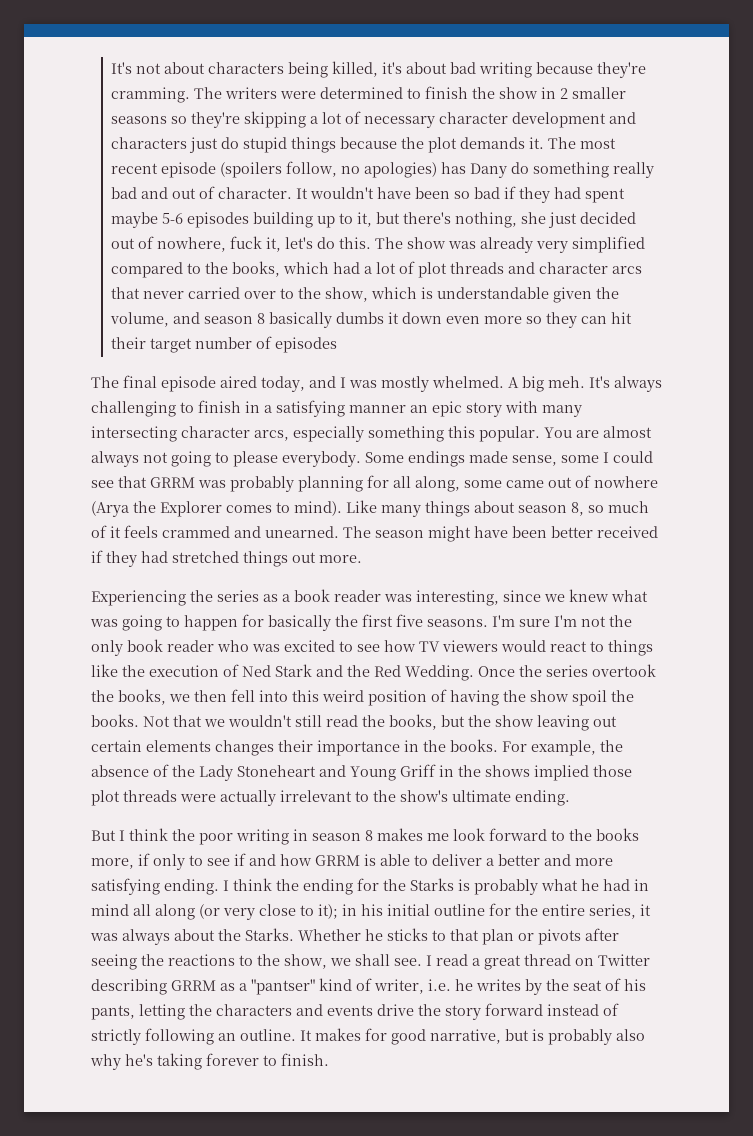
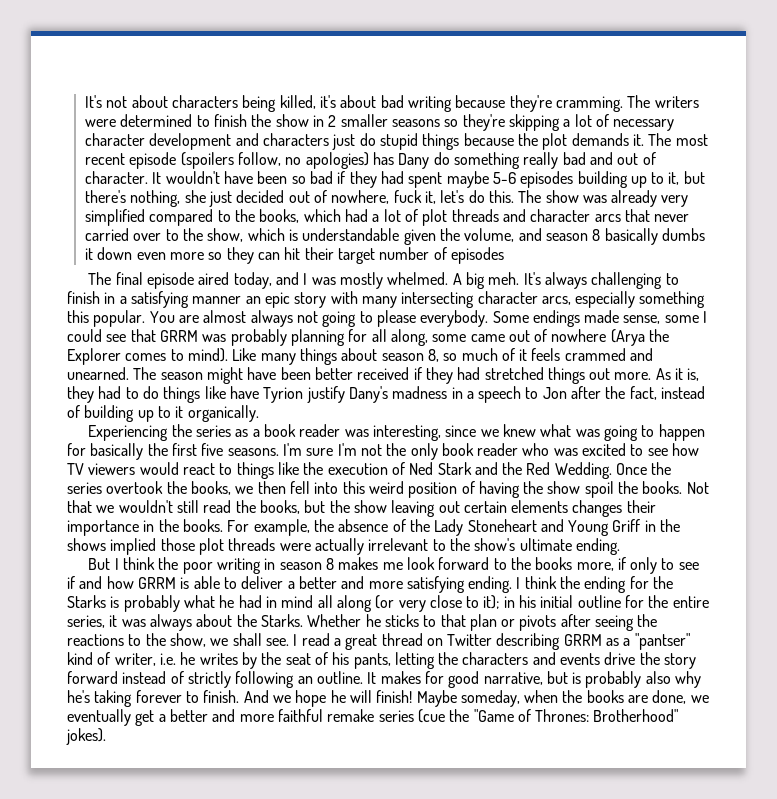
(362, 559) none -> [655,368,700,381] [67,386,706,403] [67,405,259,422] As it is, they had to do things like have Tyrion justify Dany's madness in a speech to Jon after the fact, instead of building up to it organically.
(329, 1059) none -> [243,690,709,707] [67,709,679,726] [66,728,106,745] And we hope he will finish! Maybe someday, when the books are done, we eventually get a better and more faithful remake series (cue the "Game of Thrones: Brotherhood" jokes).

